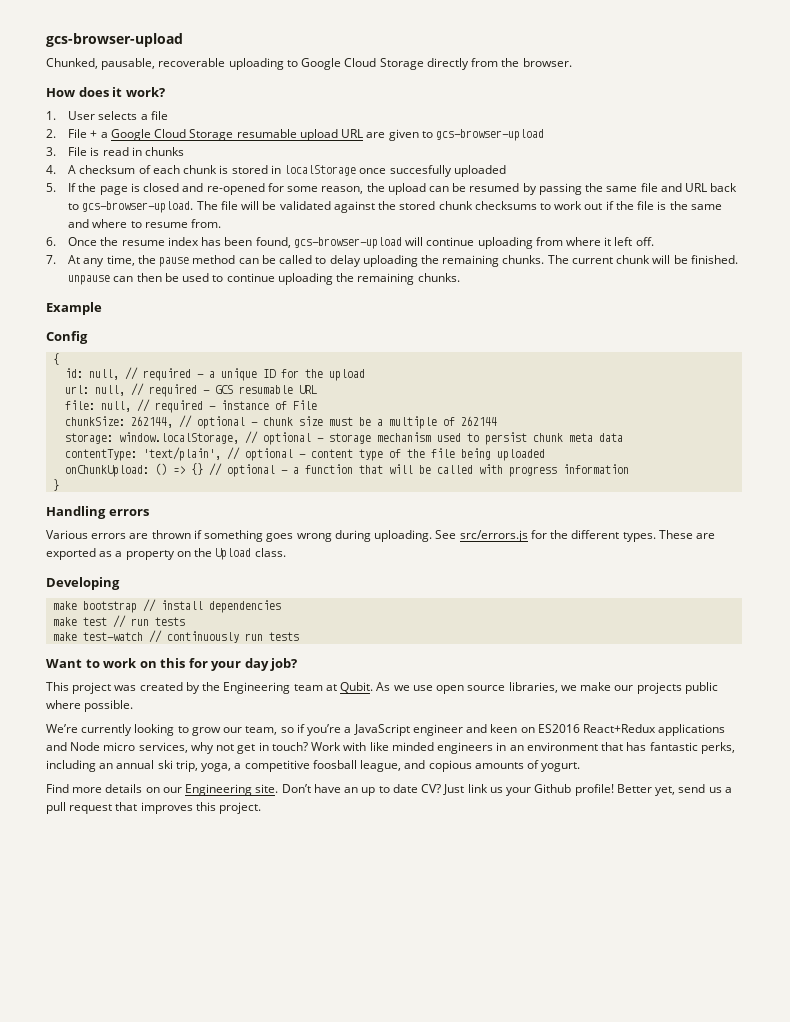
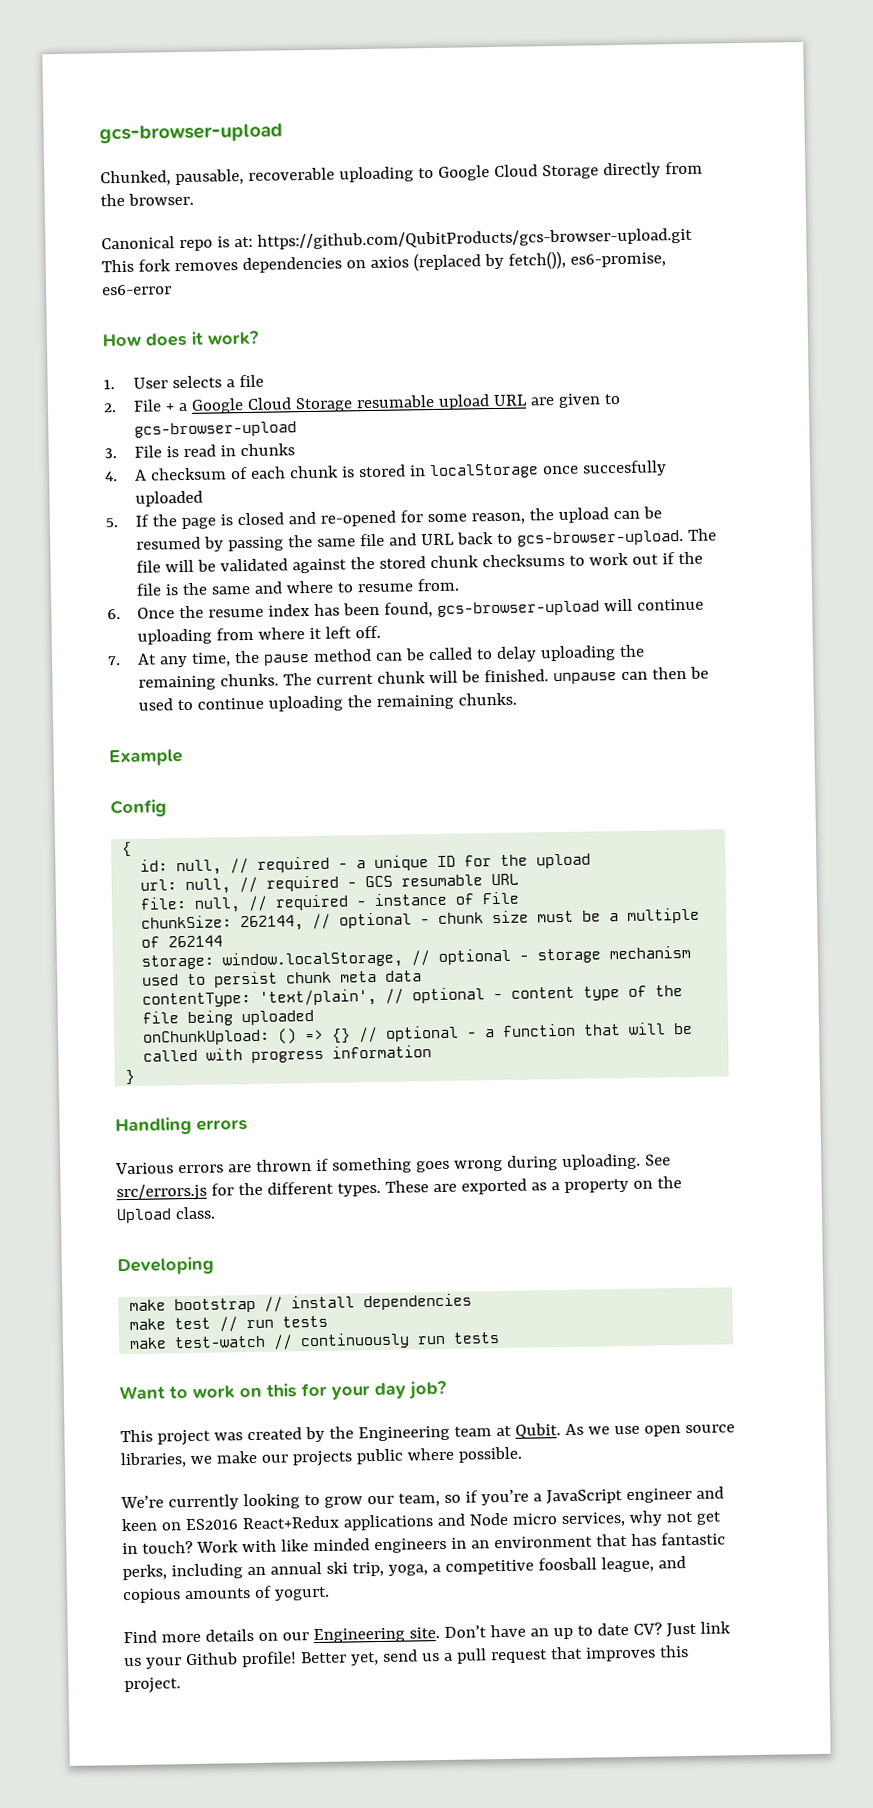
(572, 62) none -> [101,227,693,252] [101,250,666,274] [102,284,172,296] // Canonical repo is at: https://github.com/QubitProducts/gcs-browser-upload.git This fork removes dependencies on axios (replaced by fetch()), es6-promise, es6-error

